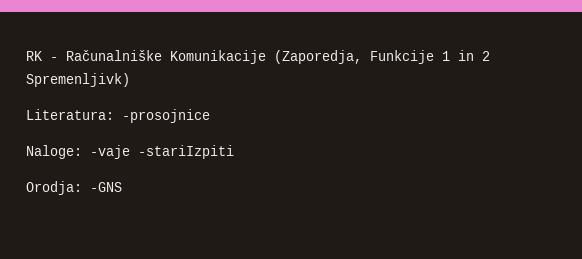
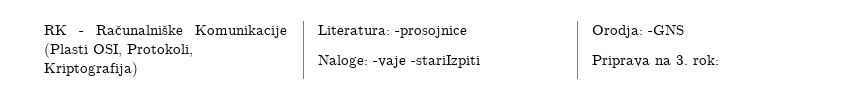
[274,50,490,64] [26,73,130,87] (Zaporedja, Funkcije 1 in 2 Spremenljivk) -> [44,43,193,58] [44,62,138,77] (Plasti OSI, Protokoli, Kriptografija)
(122, 187) none -> [592,55,719,68] // Priprava na 3. rok:

